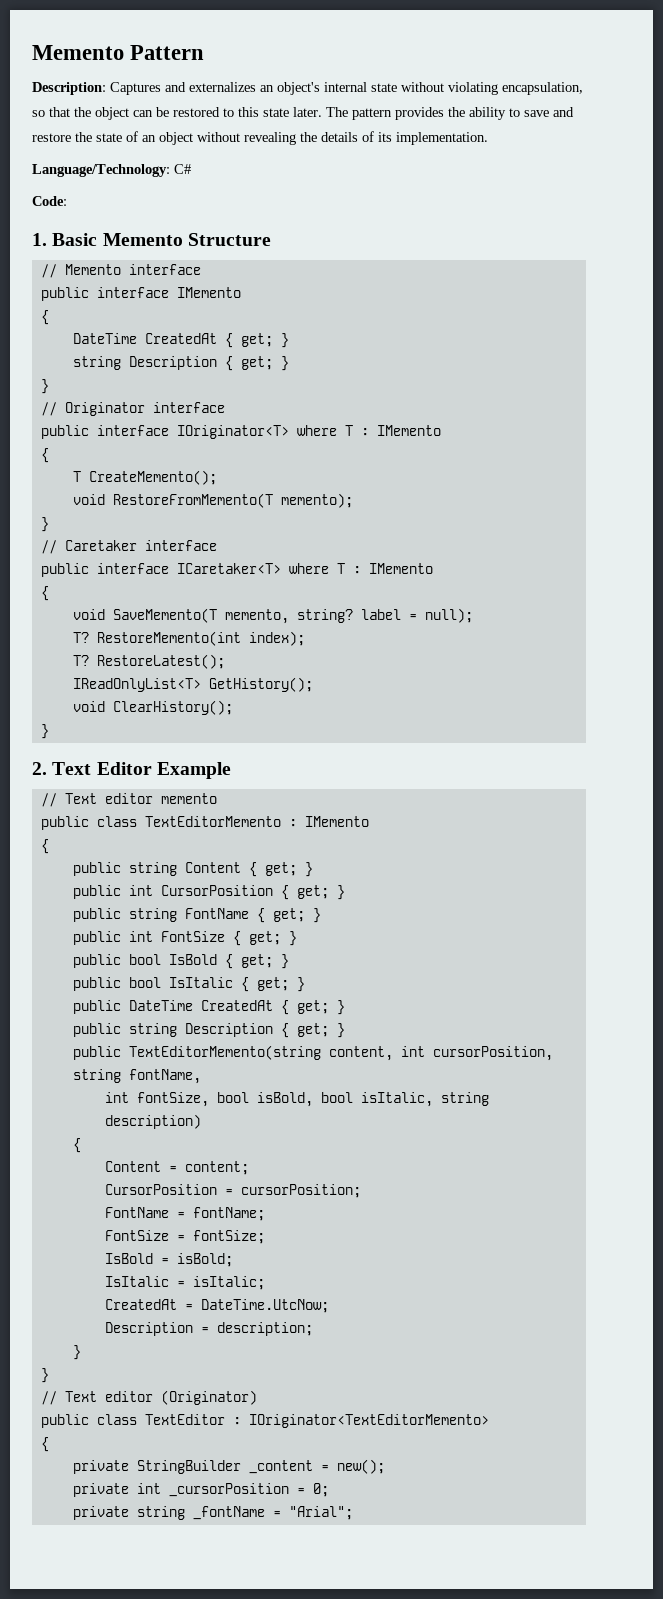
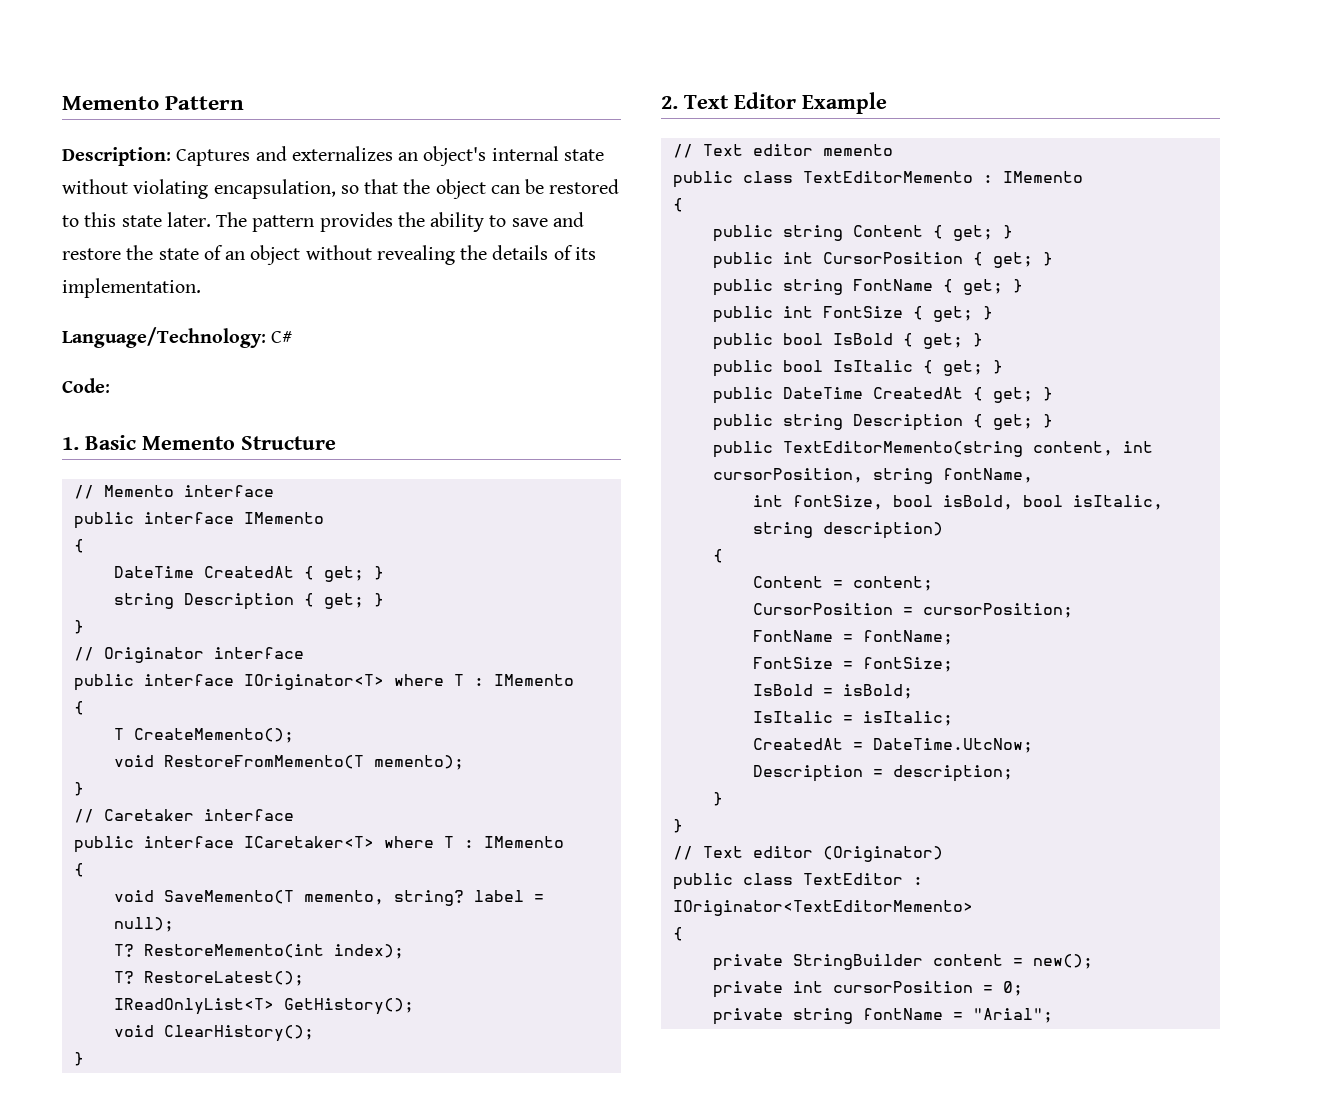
[248,1460,313,1474] _content -> [932,954,1003,966] content
[168,1483,289,1497] _cursorPosition -> [832,981,973,993] cursorPosition
[192,1506,265,1520] _fontName -> [862,1008,943,1020] fontName

